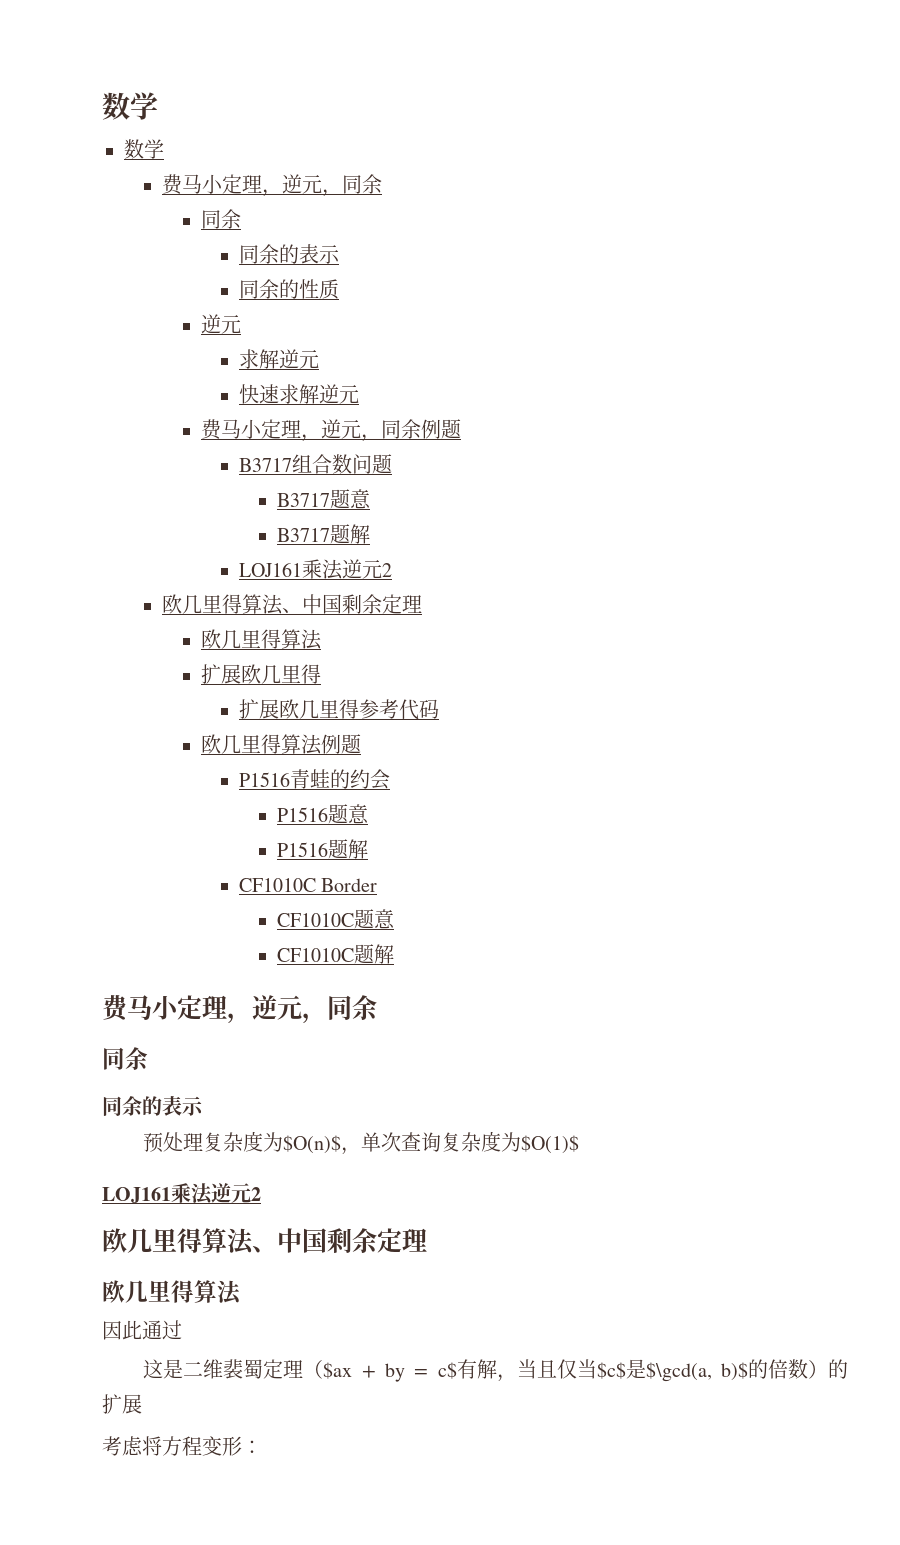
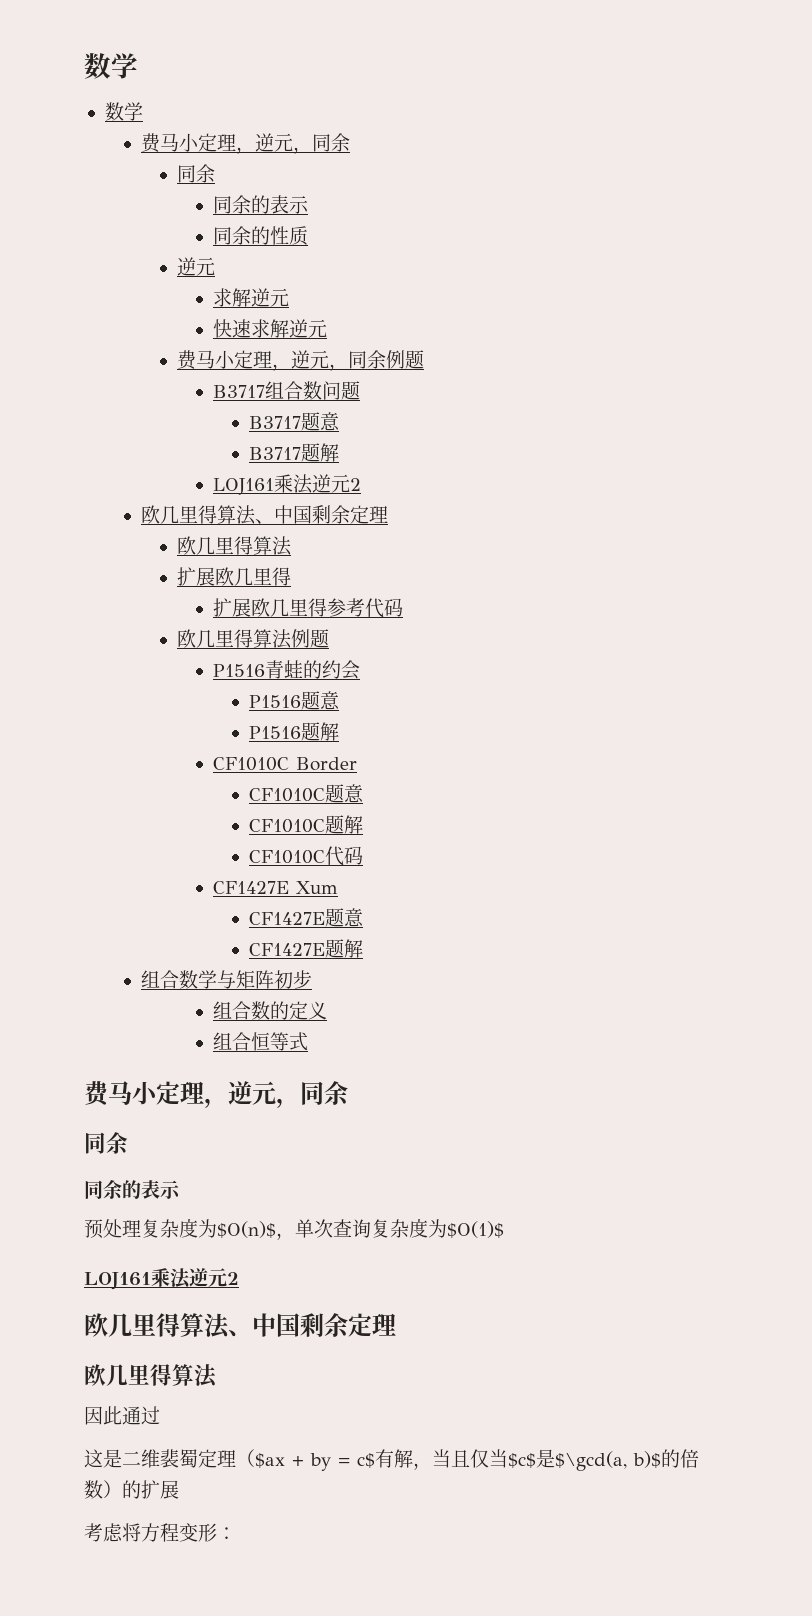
(395, 954) none -> [249,846,364,866] [213,881,339,894] [249,908,365,927] [249,939,364,958] [141,970,313,989] [213,1001,328,1020] [213,1032,309,1051] // CF1010C代码 // CF1427E Xum // CF1427E题意 // CF1427E题解 // 组合数学与矩阵初步 // 组合数的定义 // 组合恒等式

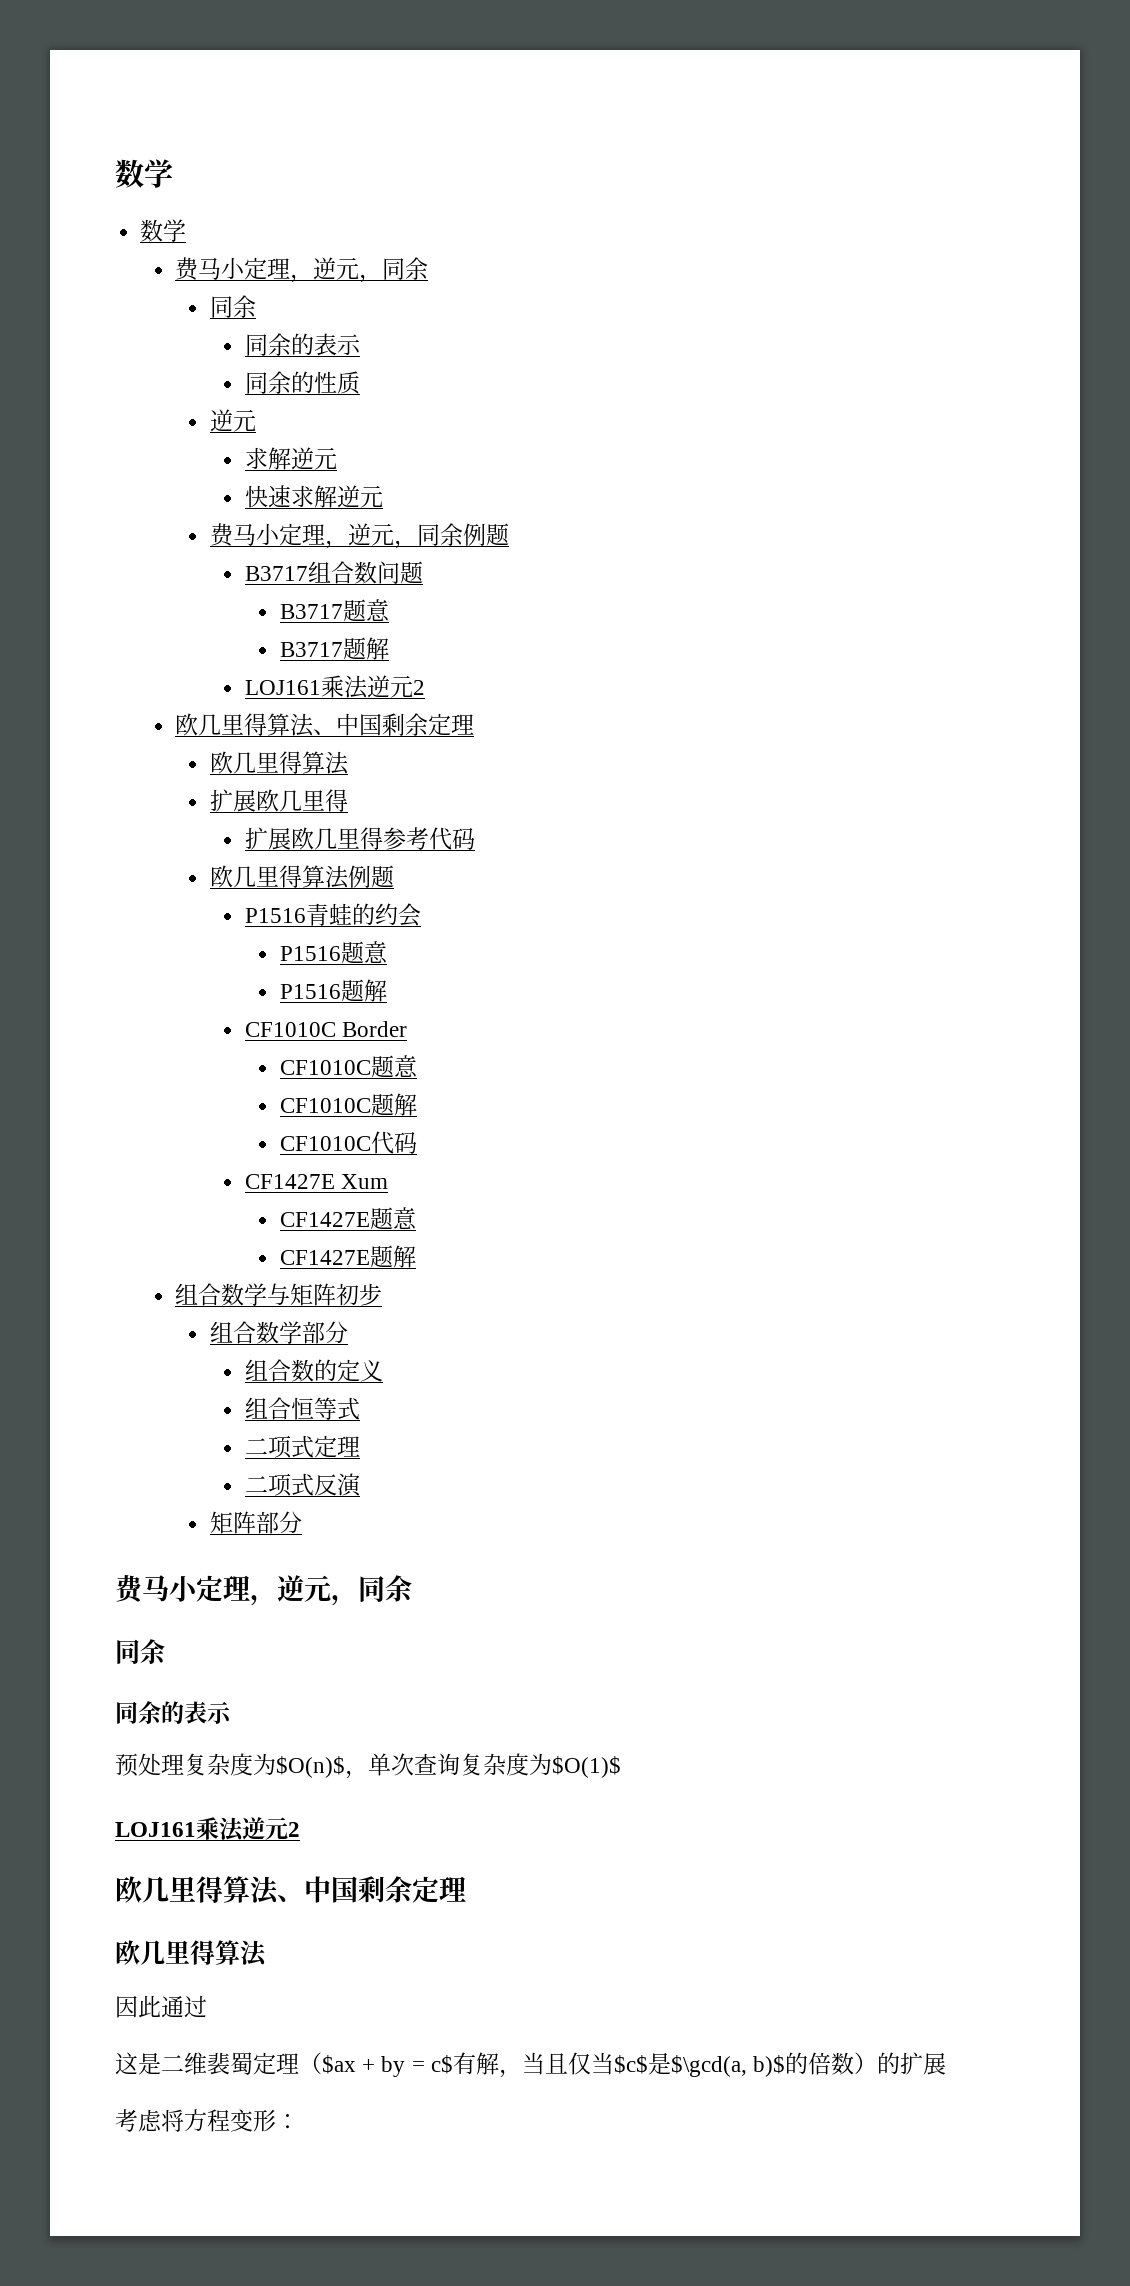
(313, 979) none -> [210,1321,349,1344] // 组合数学部分
(309, 1041) none -> [245,1435,361,1459] [245,1473,363,1497] [210,1511,303,1534] // 二项式定理 // 二项式反演 // 矩阵部分

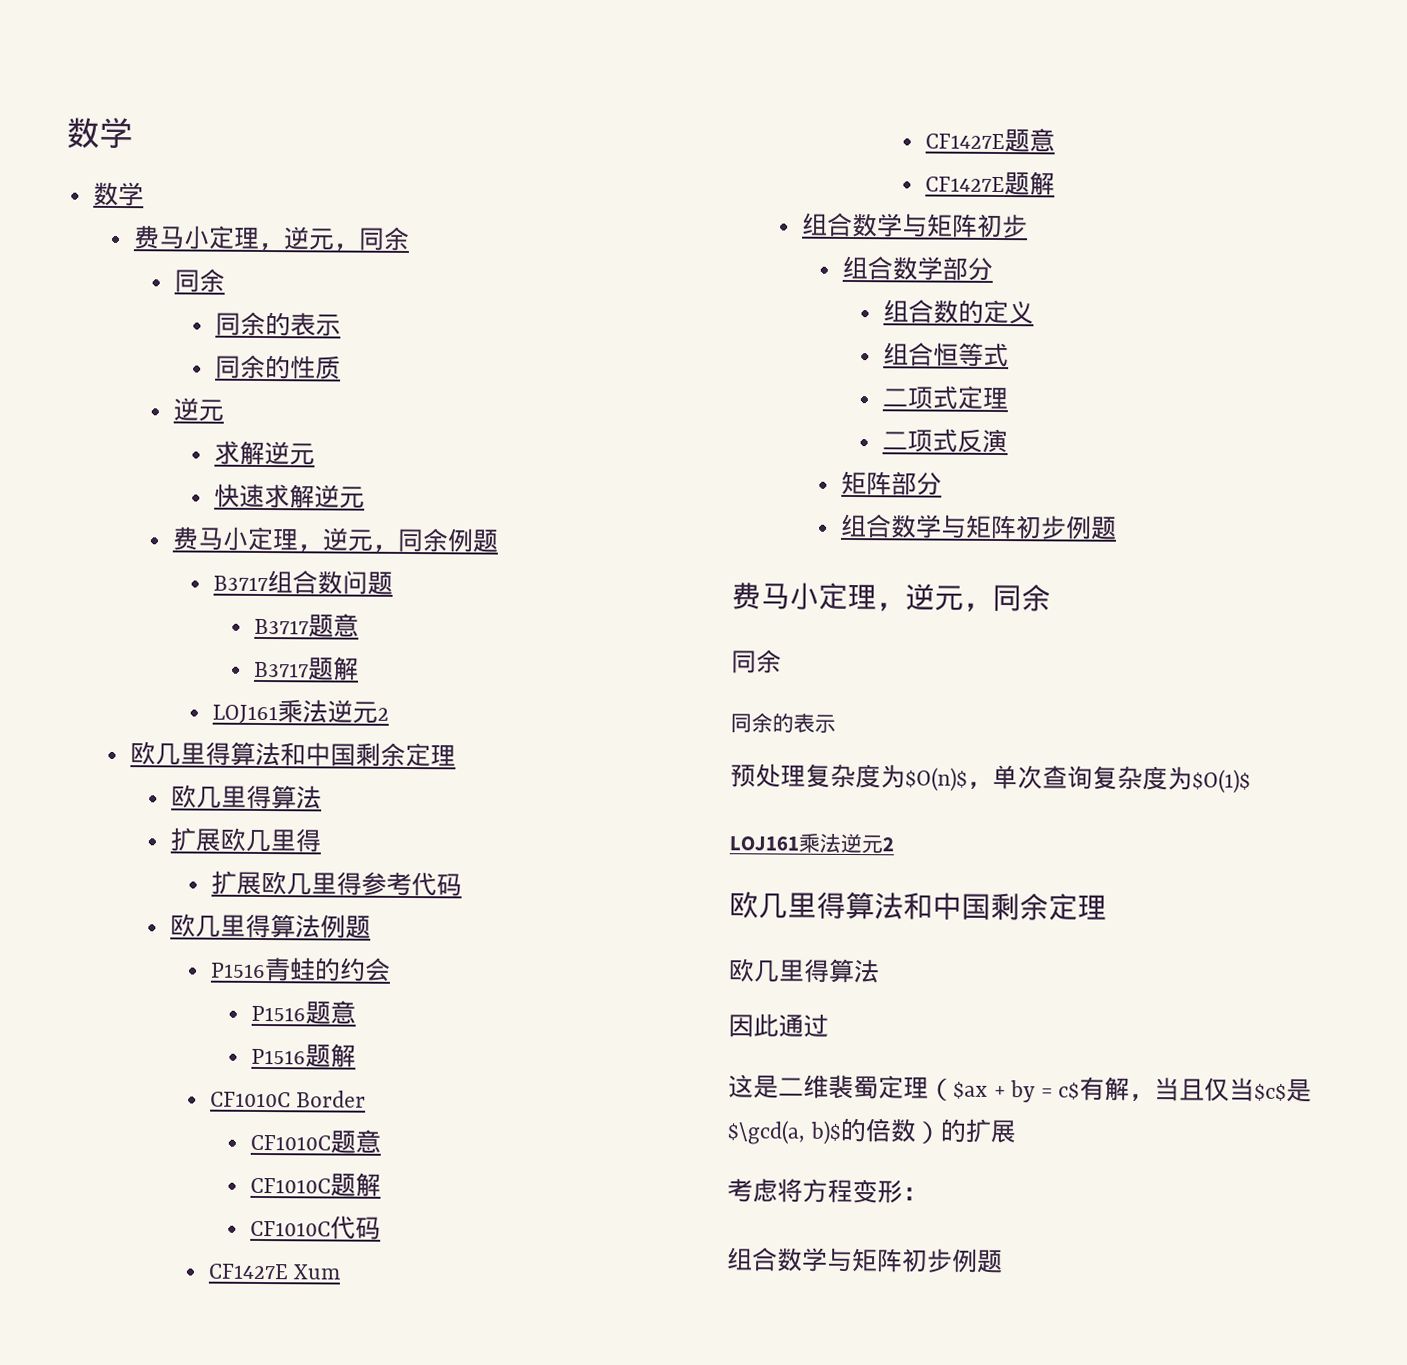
[313,729,337,735] 、 -> [279,742,306,767] 和
(303, 1522) none -> [839,513,1117,540] // 组合数学与矩阵初步例题
[277,1895,304,1902] 、 -> [903,892,933,920] 和
(299, 2121) none -> [727,1247,1003,1274] // 组合数学与矩阵初步例题

